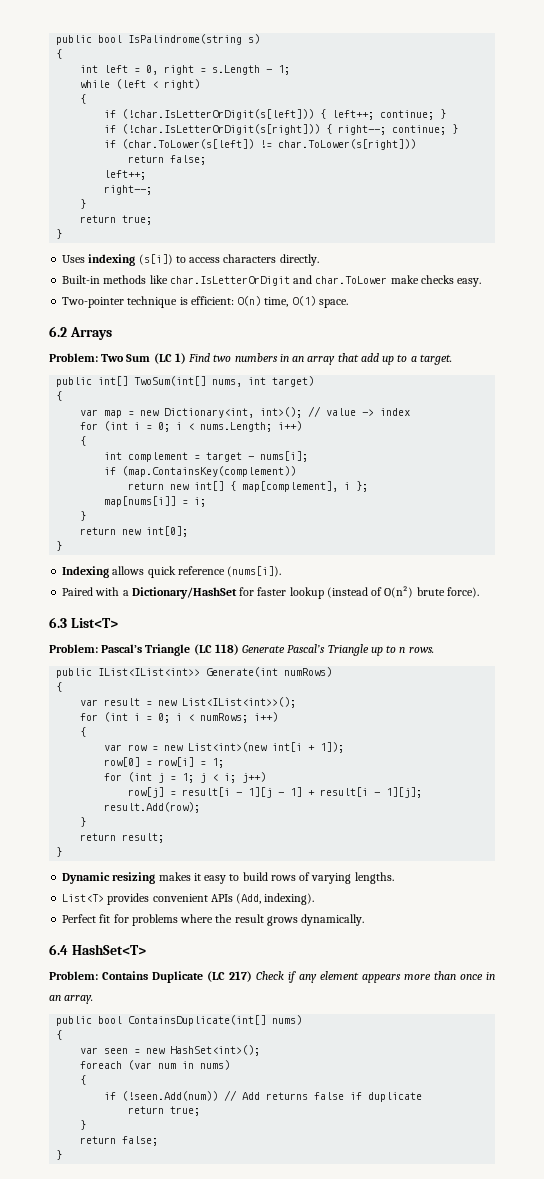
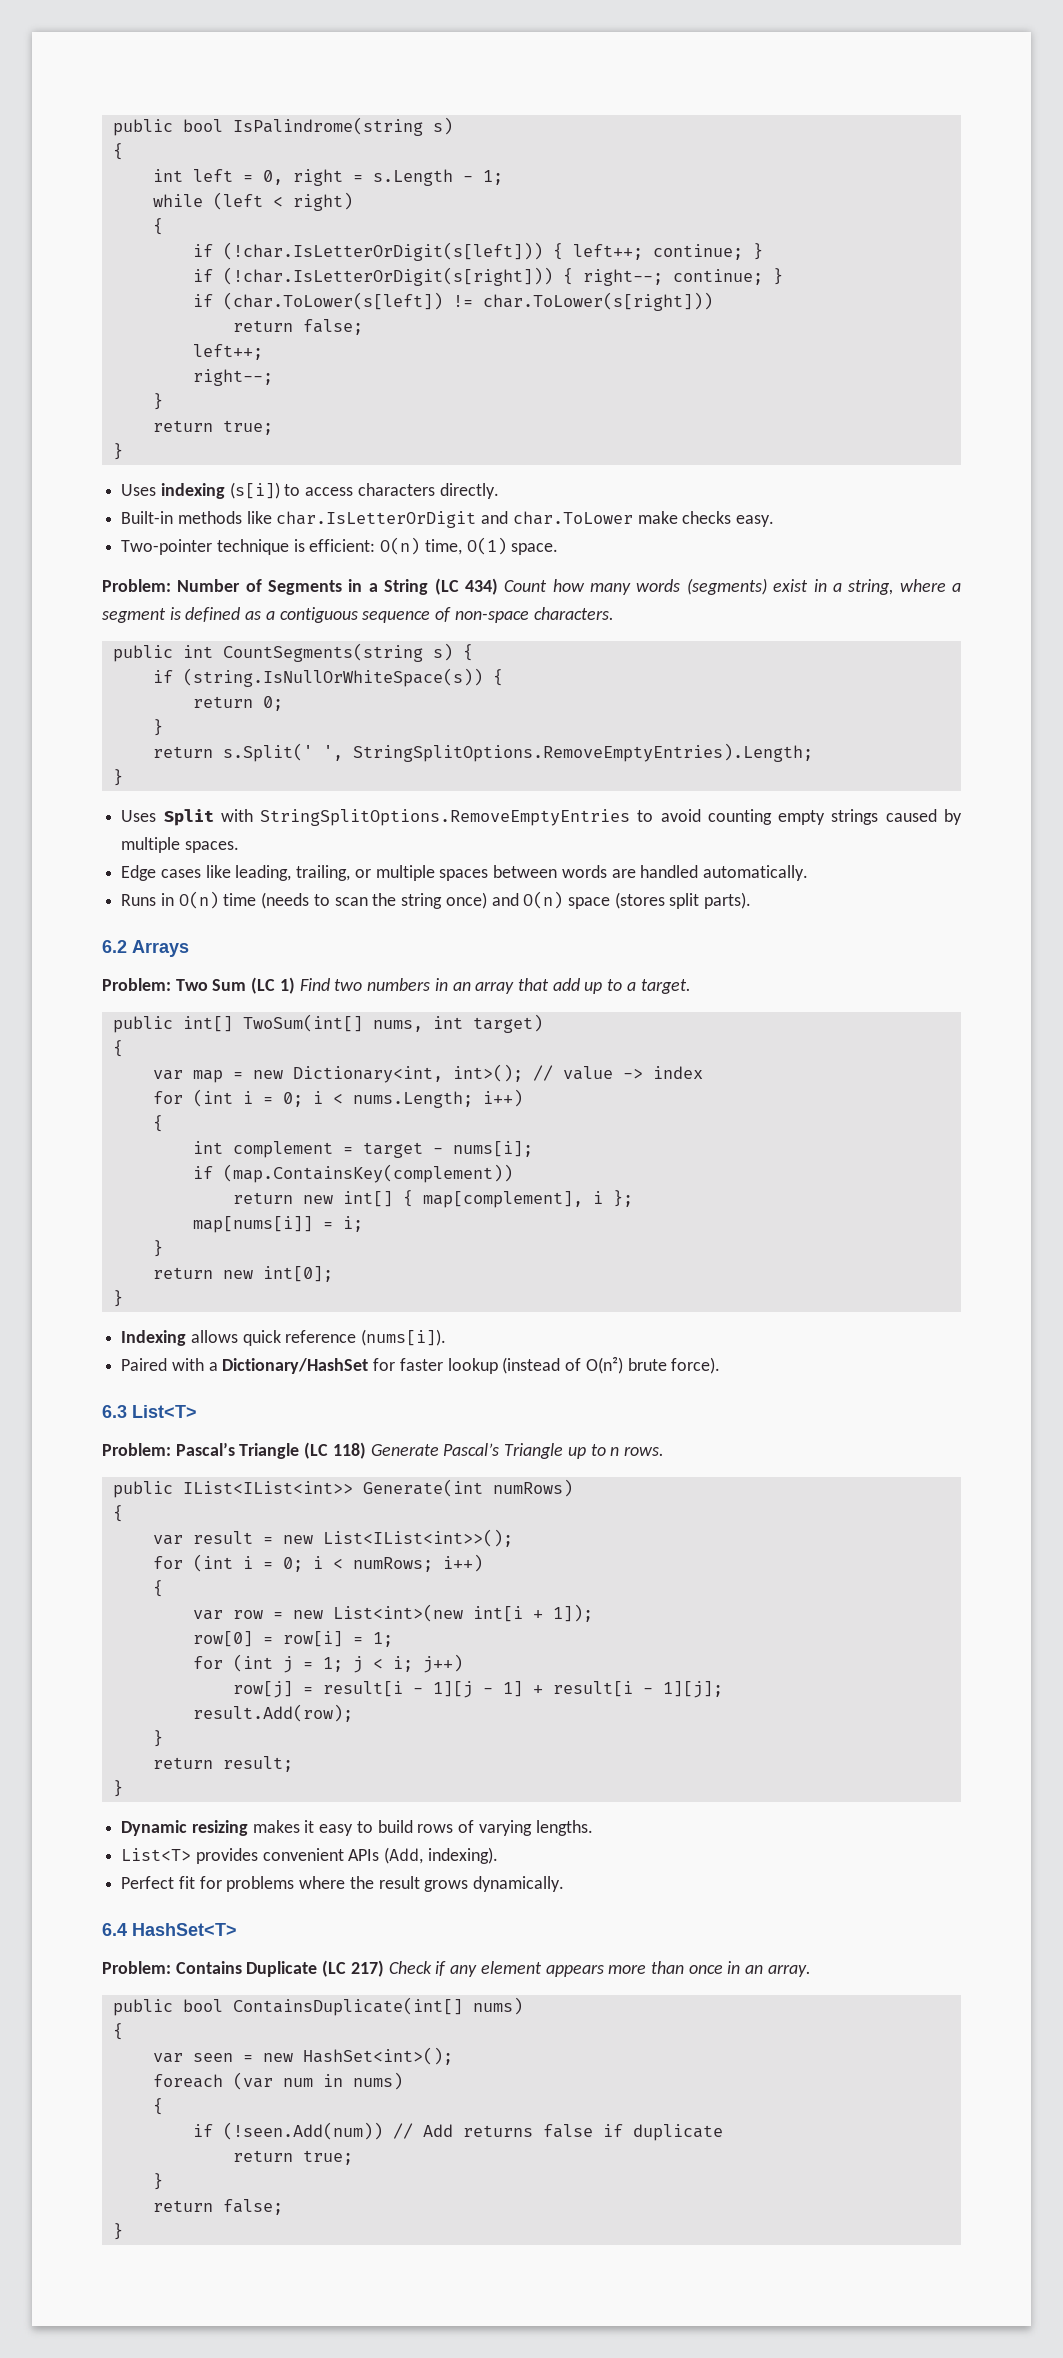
(348, 303) none -> [102,578,961,595] [102,607,614,623] [112,643,473,662] [152,668,503,687] [192,696,283,711] [152,719,163,736] [152,743,813,762] [112,769,123,786] [121,809,962,826] [121,837,239,853] [121,865,808,881] [121,891,752,909] // Problem: Number of Segments in a String (LC 434) Count how many words (segments) exist in a string, where a segment is defined as a contiguous sequence of non-space characters. // public int CountSegments(string s) { // if (string.IsNullOrWhiteSpace(s)) { // return 0; // } // return s.Split(' ', StringSplitOptions.RemoveEmptyEntries).Length; // } // Uses Split with StringSplitOptions.RemoveEmptyEntries to avoid counting empty strings caused by multiple spaces. // Edge cases like leading, trailing, or multiple spaces between words are handled automatically. // Runs in O(n) time (needs to scan the string once) and O(n) space (stores split parts).

